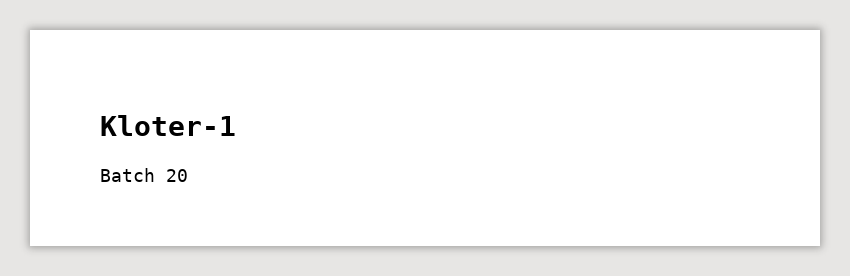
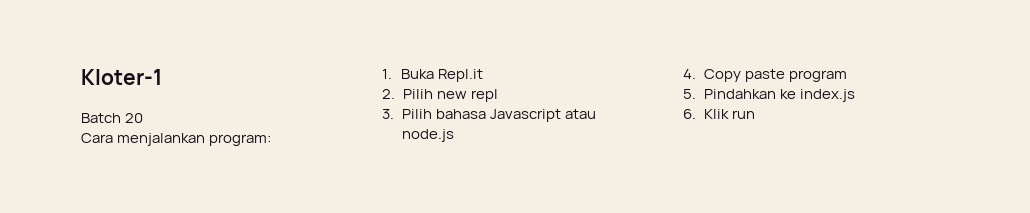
(188, 175) none -> [81,133,272,146] [382,69,483,82] [382,89,498,102] [382,109,596,122] [401,129,454,142] [683,69,847,82] [683,89,855,102] [683,109,755,119] // Cara menjalankan program: // 1. Buka Repl.it // 2. Pilih new repl // 3. Pilih bahasa Javascript atau node.js // 4. Copy paste program // 5. Pindahkan ke index.js // 6. Klik run

